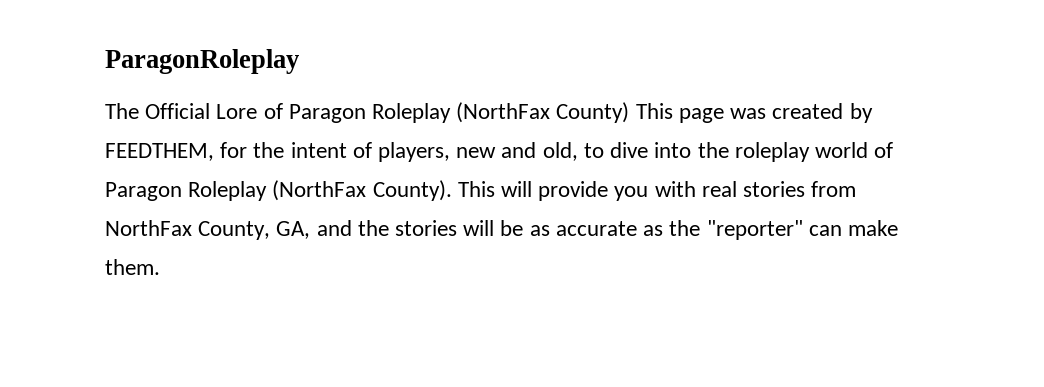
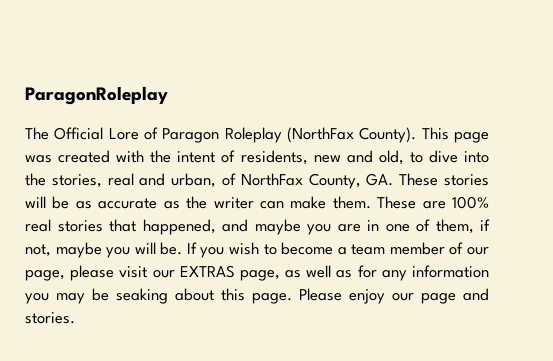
[556,102,630,123] County) -> [359,127,417,143] County).
[849,103,873,123] [105,142,248,161] by FEEDTHEM, for -> [116,150,145,163] with
[378,142,451,162] players, -> [240,150,308,165] residents,
[734,142,894,162] [105,180,857,201] [105,220,389,240] roleplay world of Paragon Roleplay (NorthFax County). This will provide you with real stories from NorthFax County, GA, and the -> [51,173,439,189] stories, real and urban, of NorthFax County, GA. These
[706,220,803,240] "reporter" -> [213,197,254,209] writer
(160, 267) none -> [377,196,490,209] [25,219,490,235] [25,242,489,258] [25,265,490,281] [25,288,489,304] [25,312,75,324] These are 100% real stories that happened, and maybe you are in one of them, if not, maybe you will be. If you wish to become a team member of our page, please visit our EXTRAS page, as well as for any information you may be seaking about this page. Please enjoy our page and stories.

